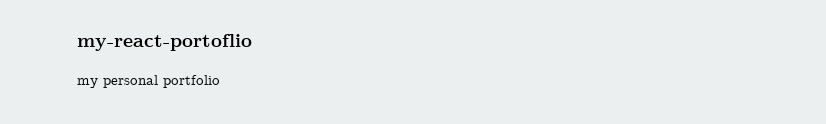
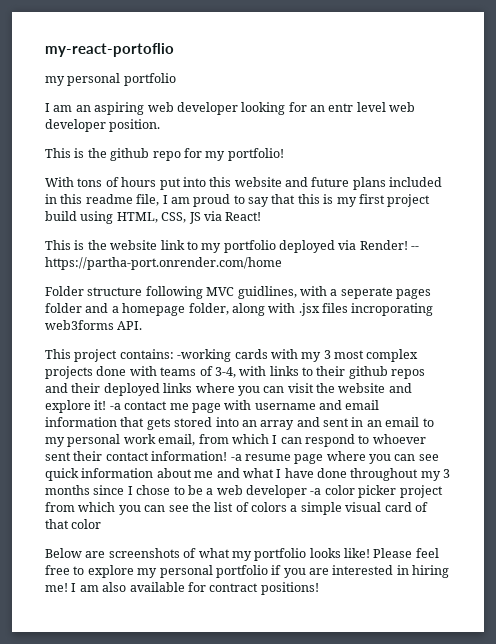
(220, 81) none -> [45,102,416,115] [45,119,161,132] [45,148,284,161] [45,177,443,190] [45,194,431,207] [45,211,262,224] [45,240,420,253] [45,257,282,270] [45,286,431,299] [45,303,434,316] [45,320,143,330] [45,349,419,362] [45,366,426,379] [45,383,412,396] [45,400,380,413] [45,417,434,430] [45,434,426,447] [45,451,439,464] [45,468,451,481] [45,485,443,498] [45,502,428,515] [45,519,102,529] [45,548,439,561] [45,565,450,578] [45,582,319,595] // I am an aspiring web developer looking for an entr level web developer position. // This is the github repo for my portfolio! // With tons of hours put into this website and future plans included in this readme file, I am proud to say that this is my first project build using HTML, CSS, JS via React! // This is the website link to my portfolio deployed via Render! -- https://partha-port.onrender.com/home // Folder structure following MVC guidlines, with a seperate pages folder and a homepage folder, along with .jsx files incroporating web3forms API. // This project contains: -working cards with my 3 most complex projects done with teams of 3-4, with links to their github repos and their deployed links where you can visit the website and explore it! -a contact me page with username and email information that gets stored into an array and sent in an email to my personal work email, from which I can respond to whoever sent their contact information! -a resume page where you can see quick information about me and what I have done throughout my 3 months since I chose to be a web developer -a color picker project from which you can see the list of colors a simple visual card of that color // Below are screenshots of what my portfolio looks like! Please feel free to explore my personal portfolio if you are interested in hiring me! I am also available for contract positions!

